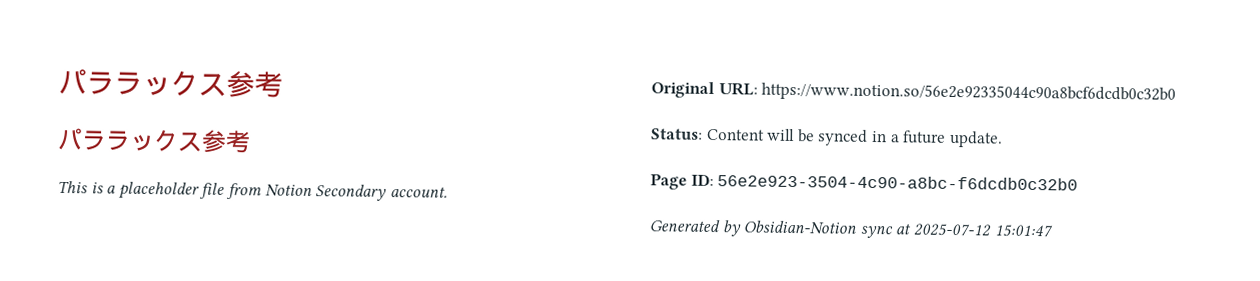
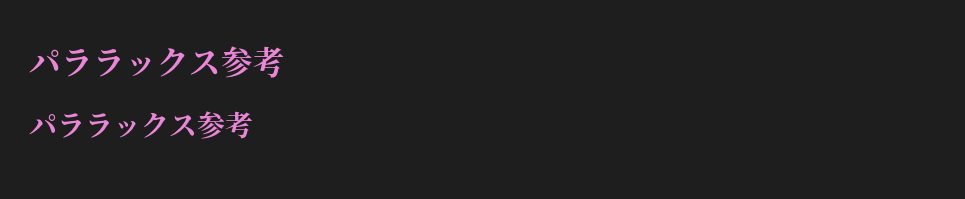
[57,180,448,201] [651,81,1177,104] [651,128,1003,148] [650,173,1079,191] [649,219,1053,239] // This is a placeholder file from Notion Secondary account. // Original URL: https://www.notion.so/56e2e92335044c90a8bcf6dcdb0c32b0 // Status: Content will be synced in a future update. // Page ID: 56e2e923-3504-4c90-a8bc-f6dcdb0c32b0 // Generated by Obsidian-Notion sync at 2025-07-12 15:01:47 -> (253, 125) none

